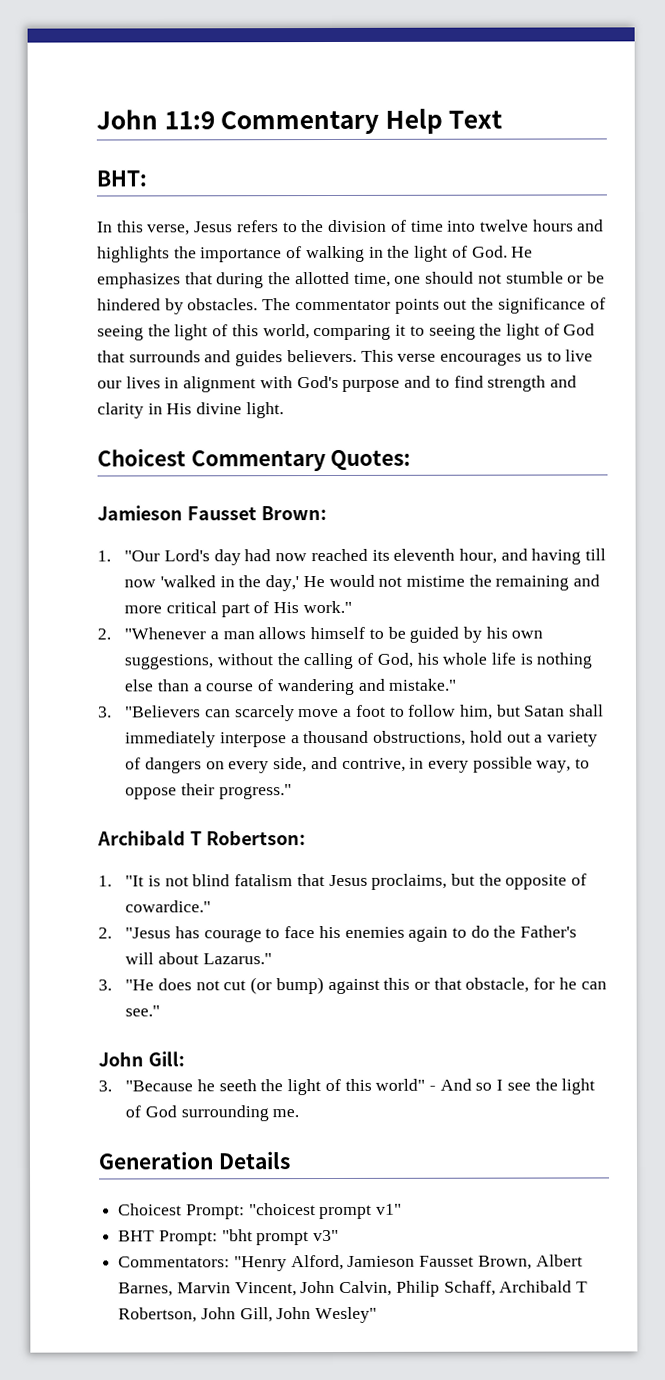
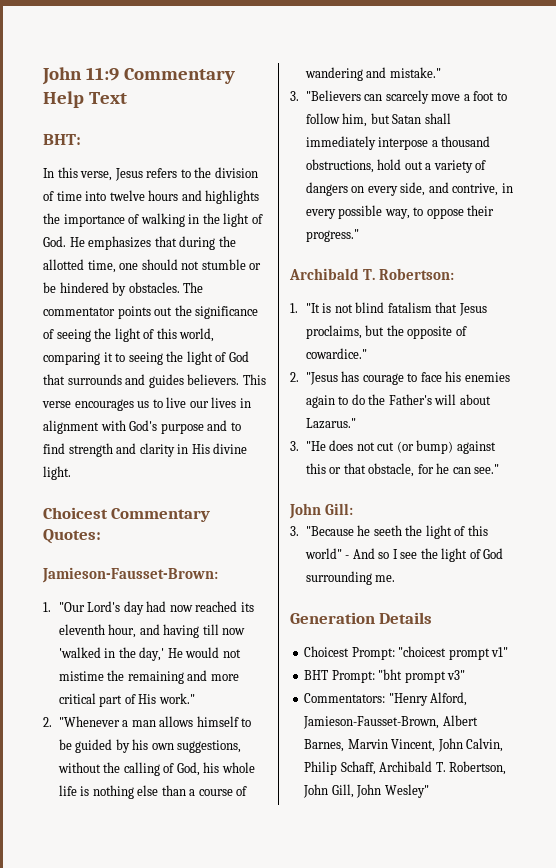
[97,505,327,521] Jamieson Fausset Brown: -> [42,567,218,583] Jamieson-Fausset-Brown:
[189,831,202,846] T -> [362,269,375,280] T.
[347,1255,532,1270] Jamieson Fausset Brown, -> [303,716,440,729] Jamieson-Fausset-Brown,
[576,1281,589,1293] T -> [435,762,446,772] T.

